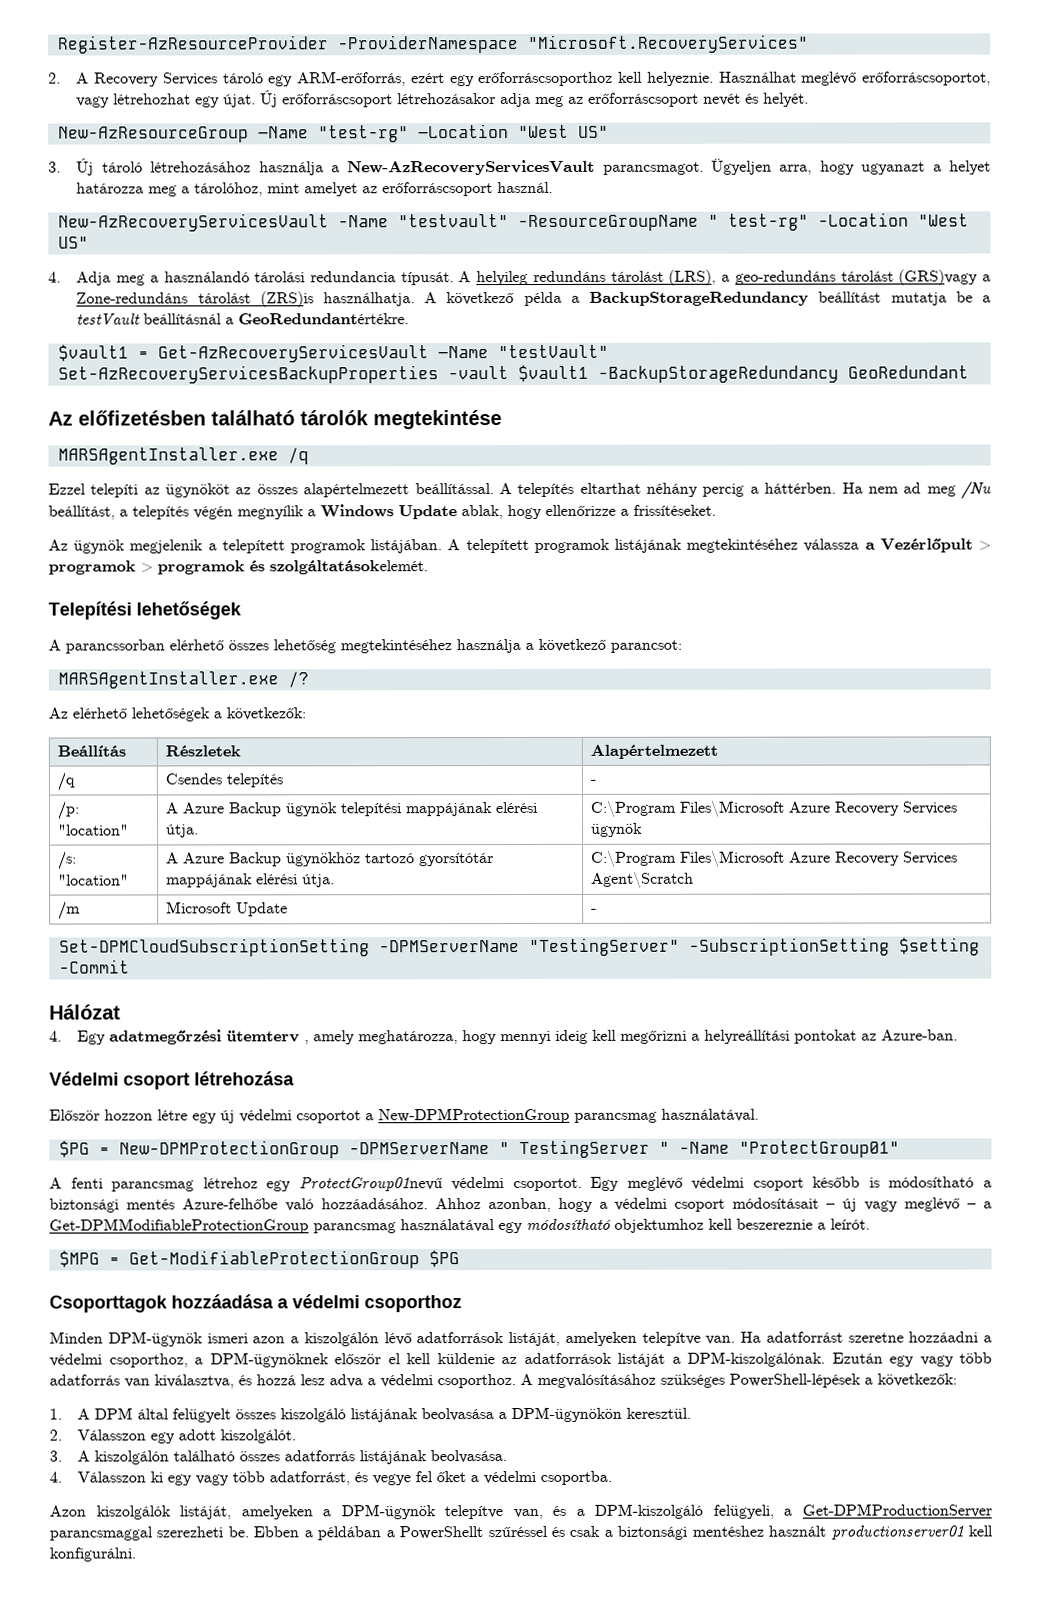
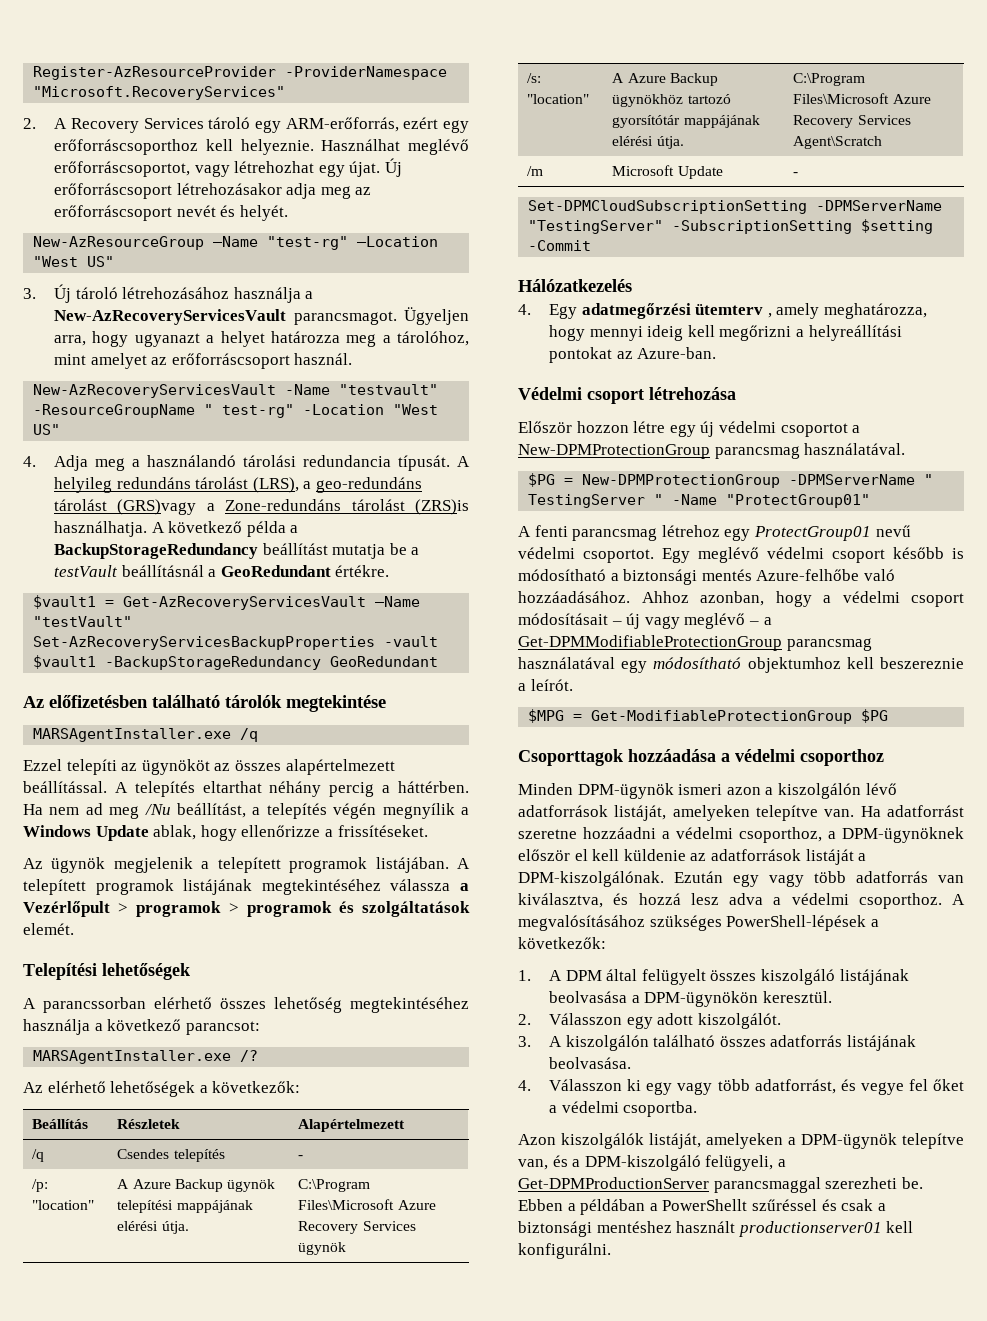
[238,313,410,325] GeoRedundantértékre. -> [220,565,390,577] GeoRedundant értékre.
[269,560,428,575] szolgáltatásokelemét. -> [362,901,470,917] [23,923,74,935] szolgáltatások elemét.
[49,1004,121,1020] Hálózat -> [518,279,632,292] Hálózatkezelés
[298,1176,443,1192] ProtectGroup01nevű -> [753,525,911,541] ProtectGroup01 nevű

